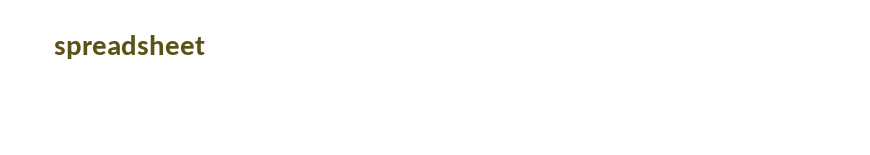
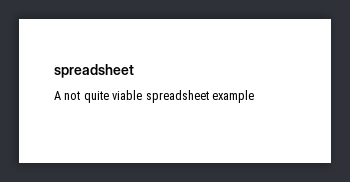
[54,35,205,59] spreadsheet -> [54,64,134,78] [54,90,254,103] spreadsheet // A not quite viable spreadsheet example

